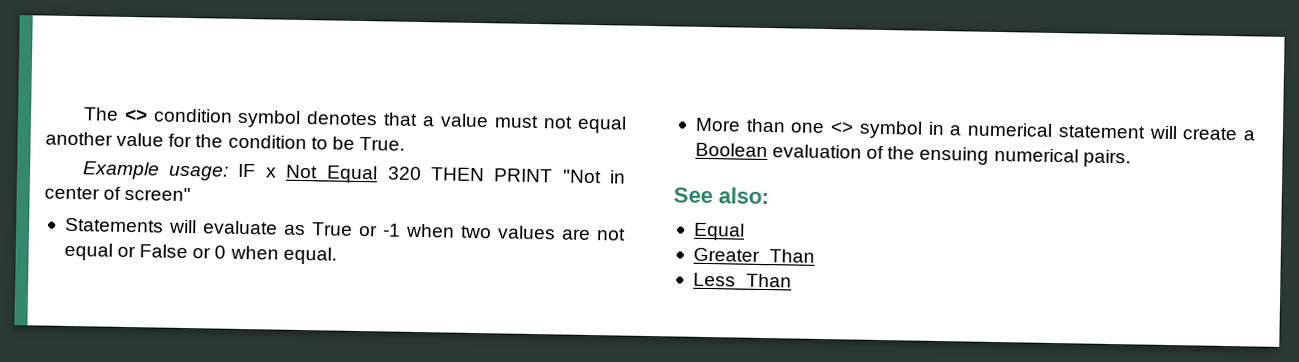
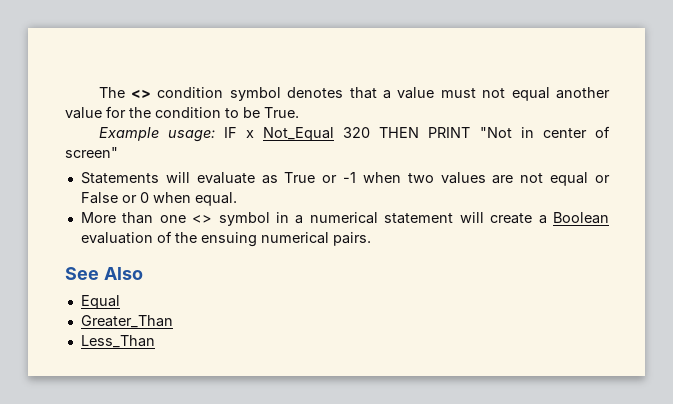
[718,187,769,205] also: -> [103,267,143,280] Also

